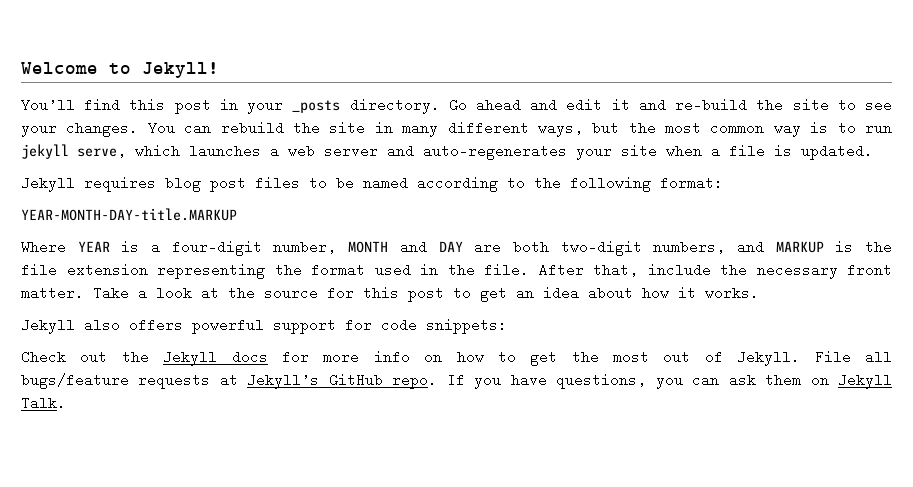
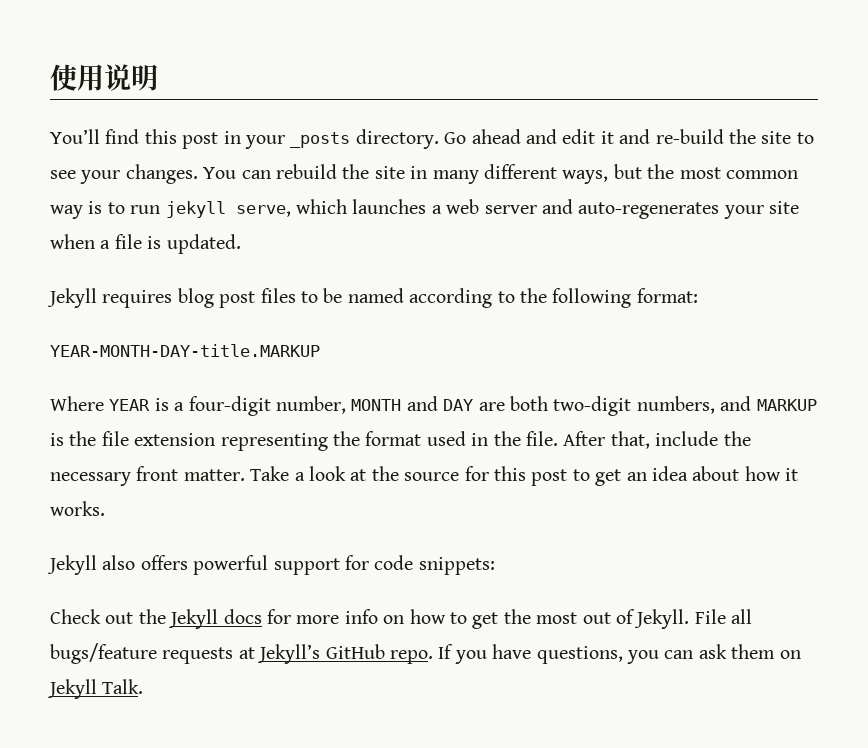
[21,62,219,78] Welcome to Jekyll! -> [50,64,158,91] 使用说明

